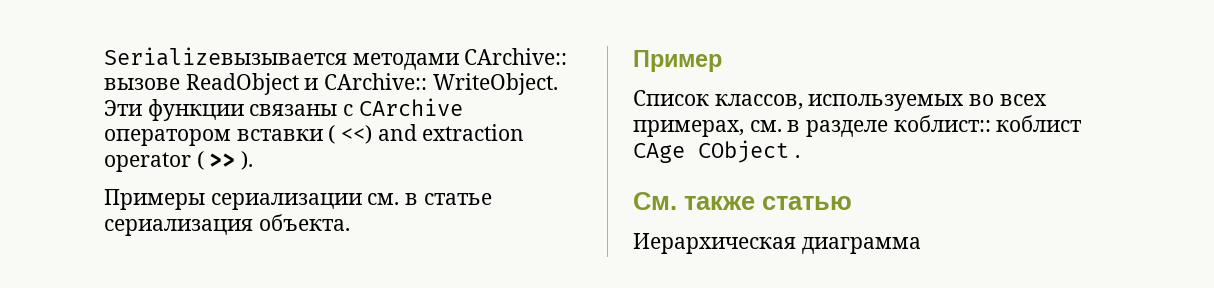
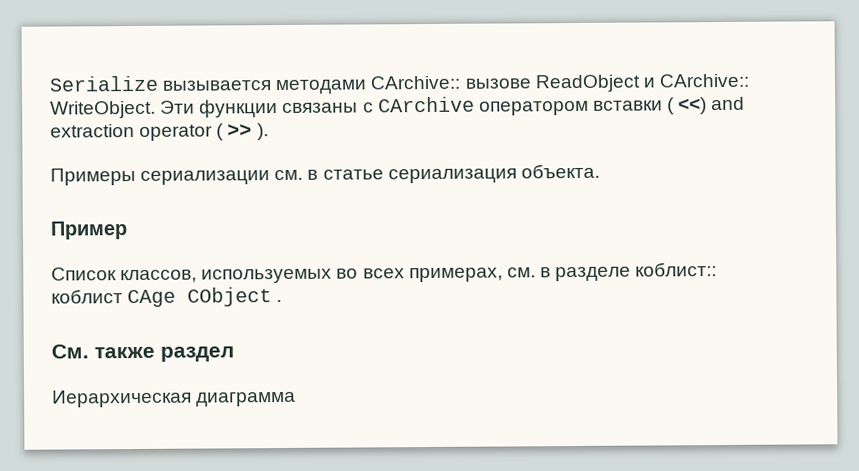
[104,47,347,66] Serializeвызывается -> [49,75,273,92] Serialize вызывается
[762,196,852,210] статью -> [160,346,234,362] раздел

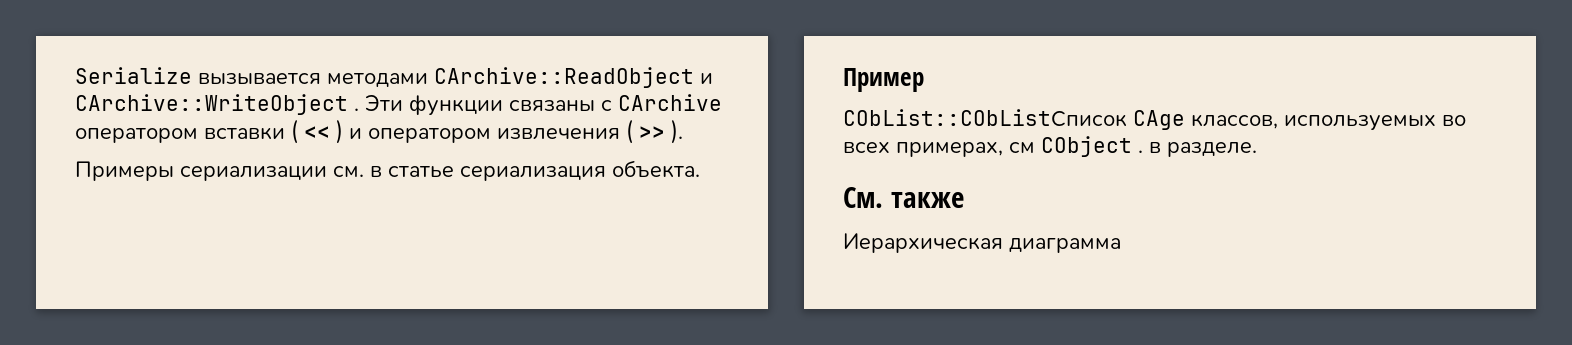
[370,73,749,93] [50,100,156,119] CArchive:: вызове ReadObject и CArchive:: WriteObject. -> [434,67,713,88] [75,94,359,115] CArchive::ReadObject и CArchive::WriteObject .
[678,96,746,115] [50,124,214,141] <<) and extraction operator -> [304,119,620,144] << ) и оператором извлечения
[51,267,117,281] Список -> [843,109,1185,130] CObList::CObListСписок CAge
[506,262,718,282] [51,289,177,308] см. в разделе коблист:: коблист CAge -> [1009,142,1035,153] см
(283, 301) none -> [1149,142,1257,157] в разделе.
[160,346,234,362] раздел -> (964, 200) none

